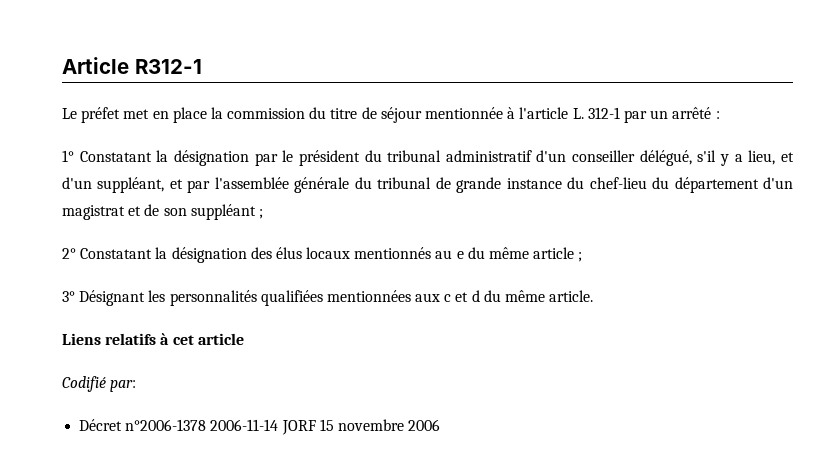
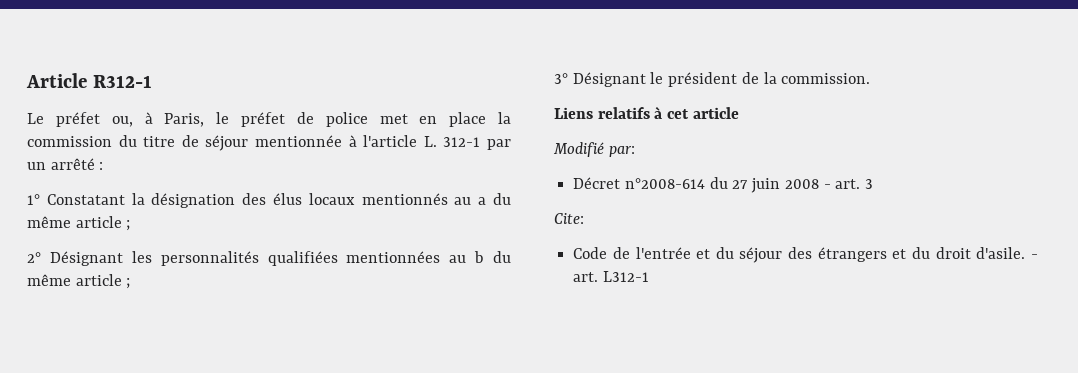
(121, 115) none -> [111,112,368,127] ou, à Paris, le préfet de police
[254,150,794,166] [62,177,793,193] [62,204,263,220] [62,247,247,263] par le président du tribunal administratif d'un conseiller délégué, s'il y a lieu, et d'un suppléant, et par l'assemblée générale du tribunal de grande instance du chef-lieu du département d'un magistrat et de son suppléant ; // 2° Constatant la désignation -> (236, 200) none
[456,251,464,259] e -> [478,193,512,205] [27,216,131,231] [27,251,485,266] a du même article ; // 2° Désignant les personnalités qualifiées mentionnées au b
[148,290,594,306] les personnalités qualifiées mentionnées aux c et d du même article. -> [650,72,871,87] le président de la commission.
[62,376,106,392] Codifié -> [553,142,604,157] Modifié
[125,419,441,435] n°2006-1378 2006-11-14 JORF 15 novembre 2006 -> [624,177,874,193] [554,213,584,224] [573,247,1038,263] [573,271,649,282] n°2008-614 du 27 juin 2008 - art. 3 // Cite: // Code de l'entrée et du séjour des étrangers et du droit d'asile. - art. L312-1

